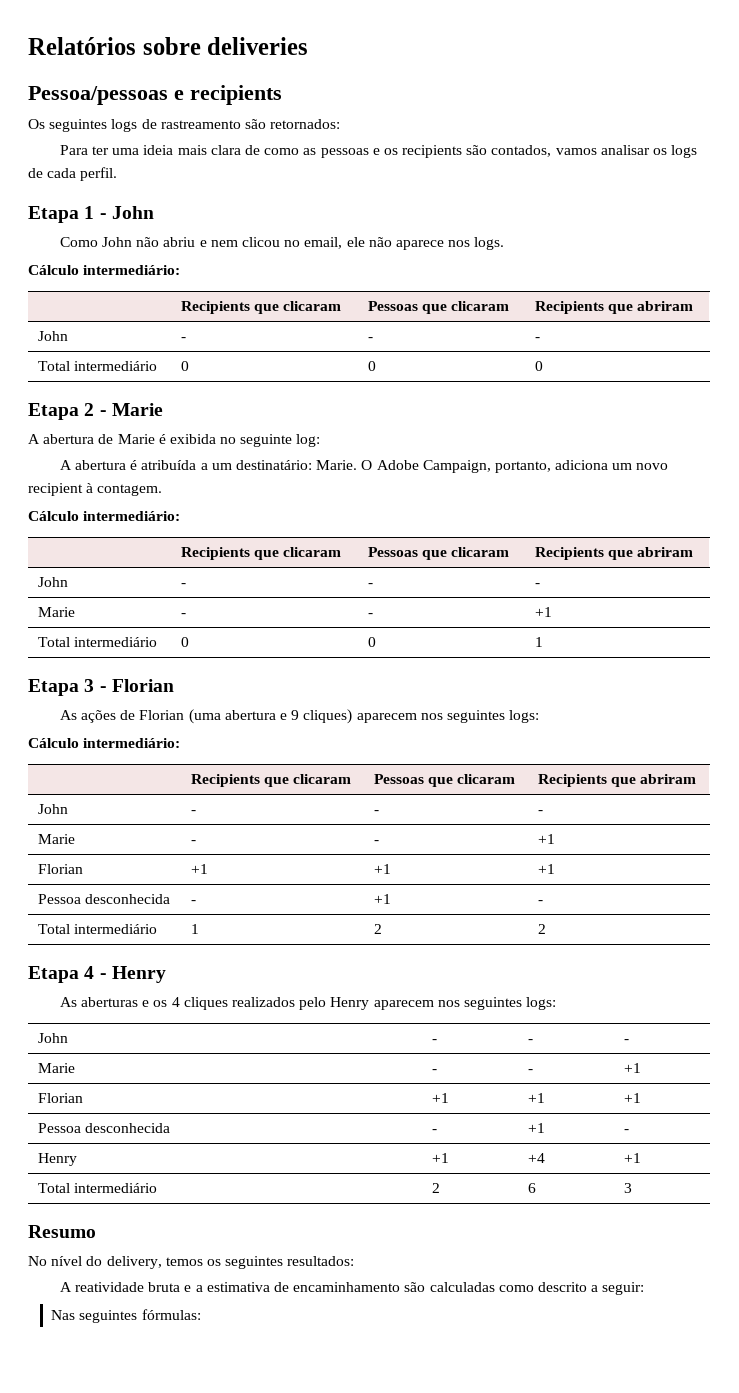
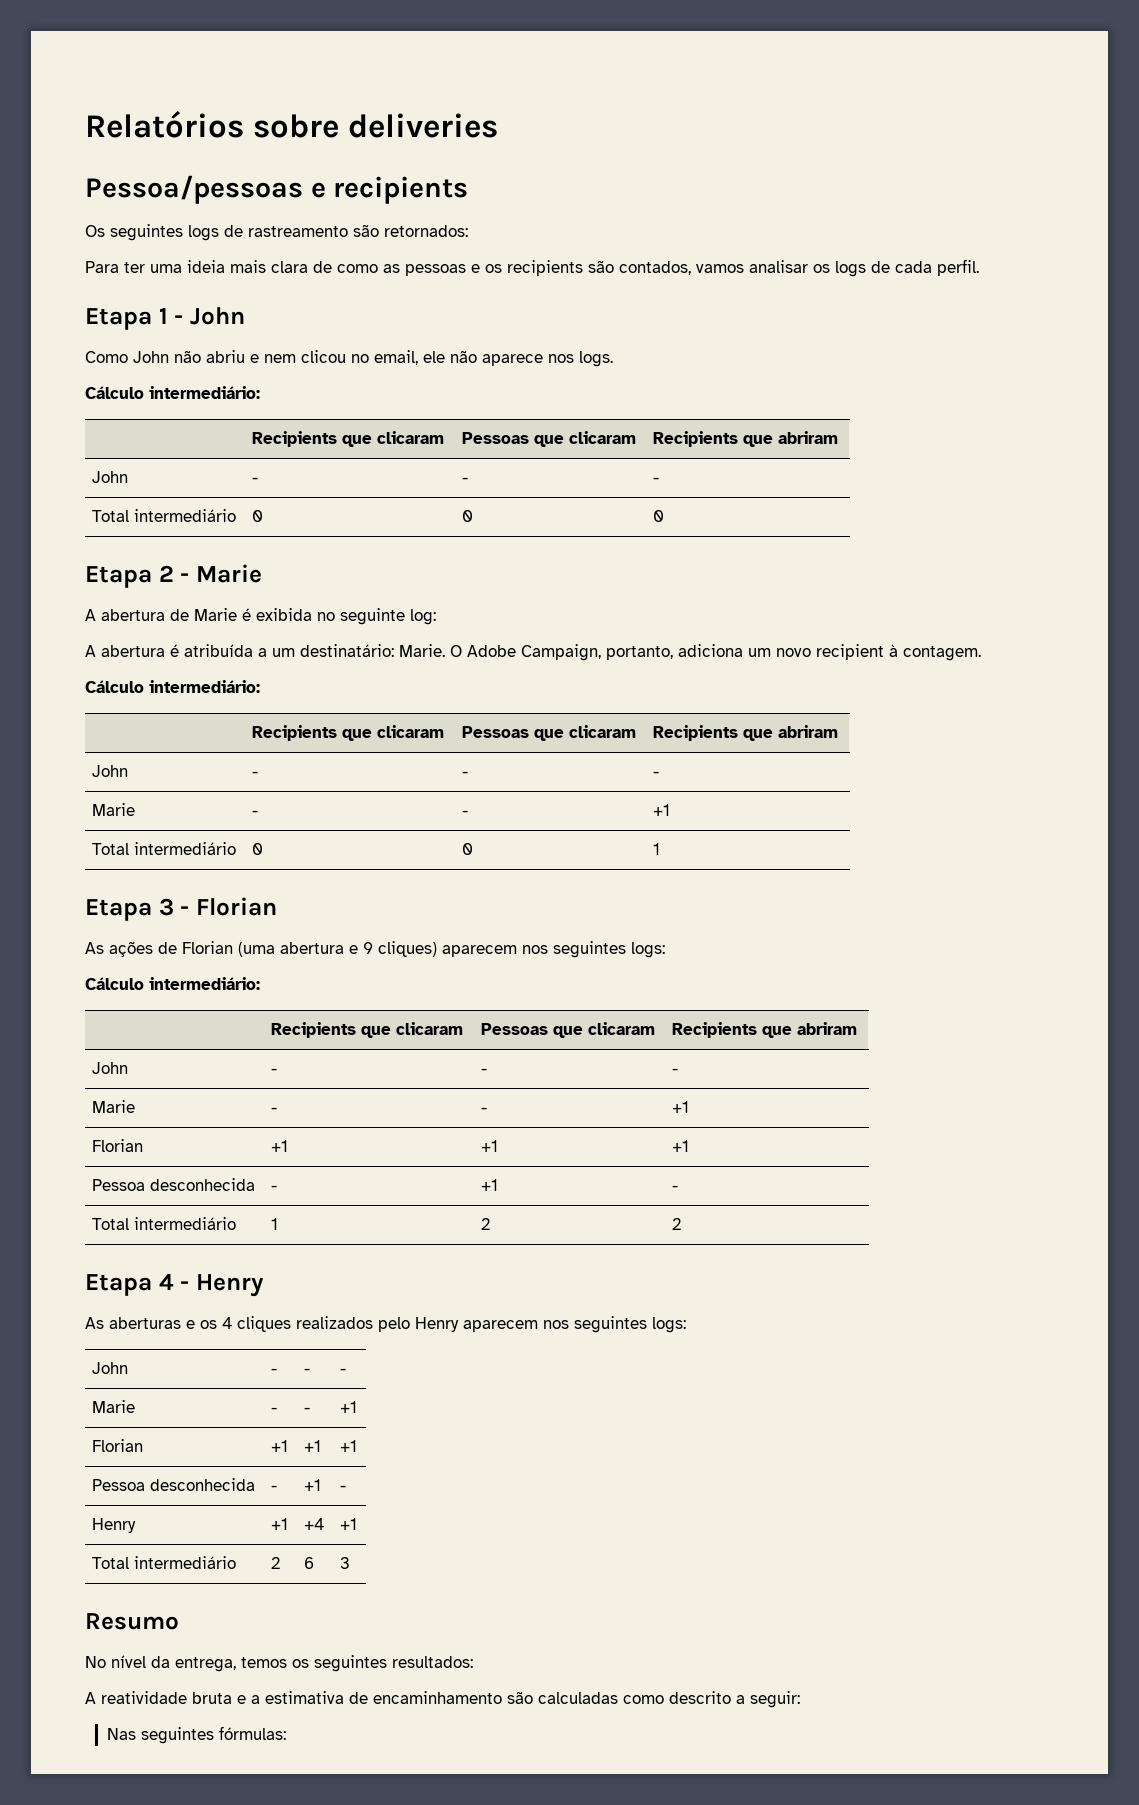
[86,1256,162,1269] do delivery, -> [151,1656,236,1672] da entrega,

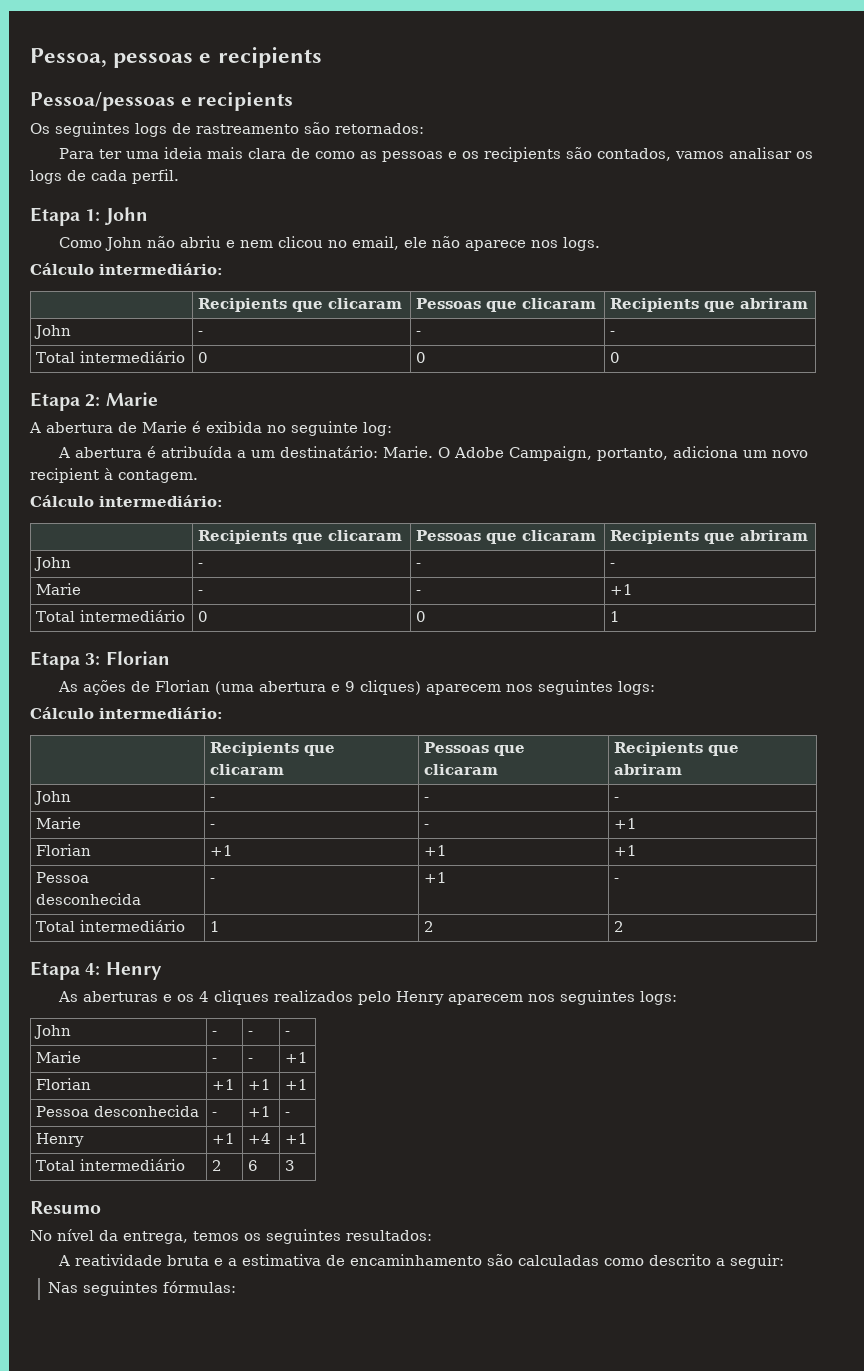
[85,110,498,138] Relatórios sobre deliveries -> [30,47,322,68] Pessoa, pessoas e recipients
[158,308,184,324] 1 - -> [85,209,101,221] 1:
[158,565,190,582] 2 - -> [85,394,101,407] 2:
[158,898,190,916] 3 - -> [85,653,101,665] 3:
[158,1273,190,1290] 4 - -> [85,963,101,975] 4:

